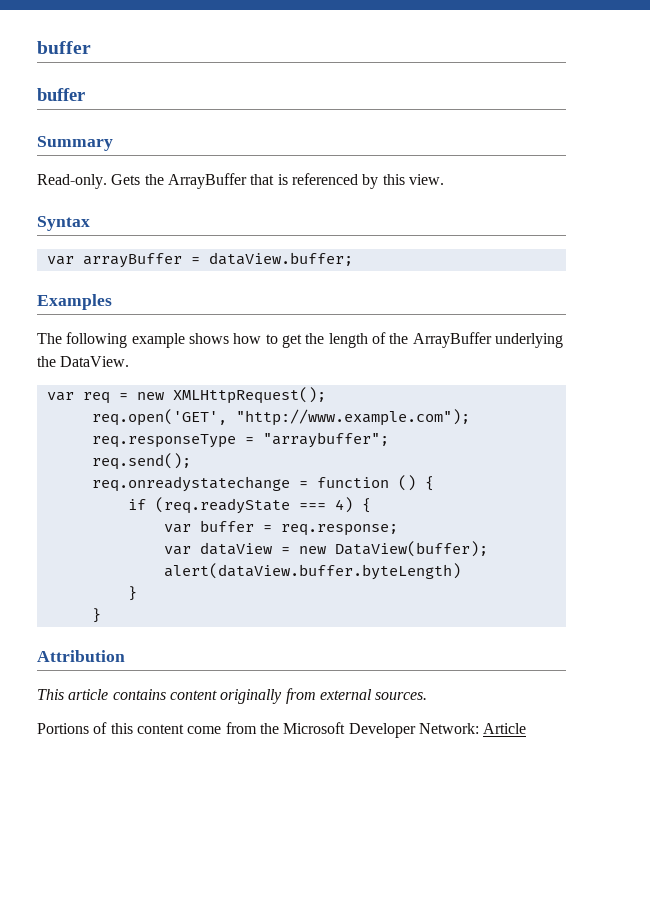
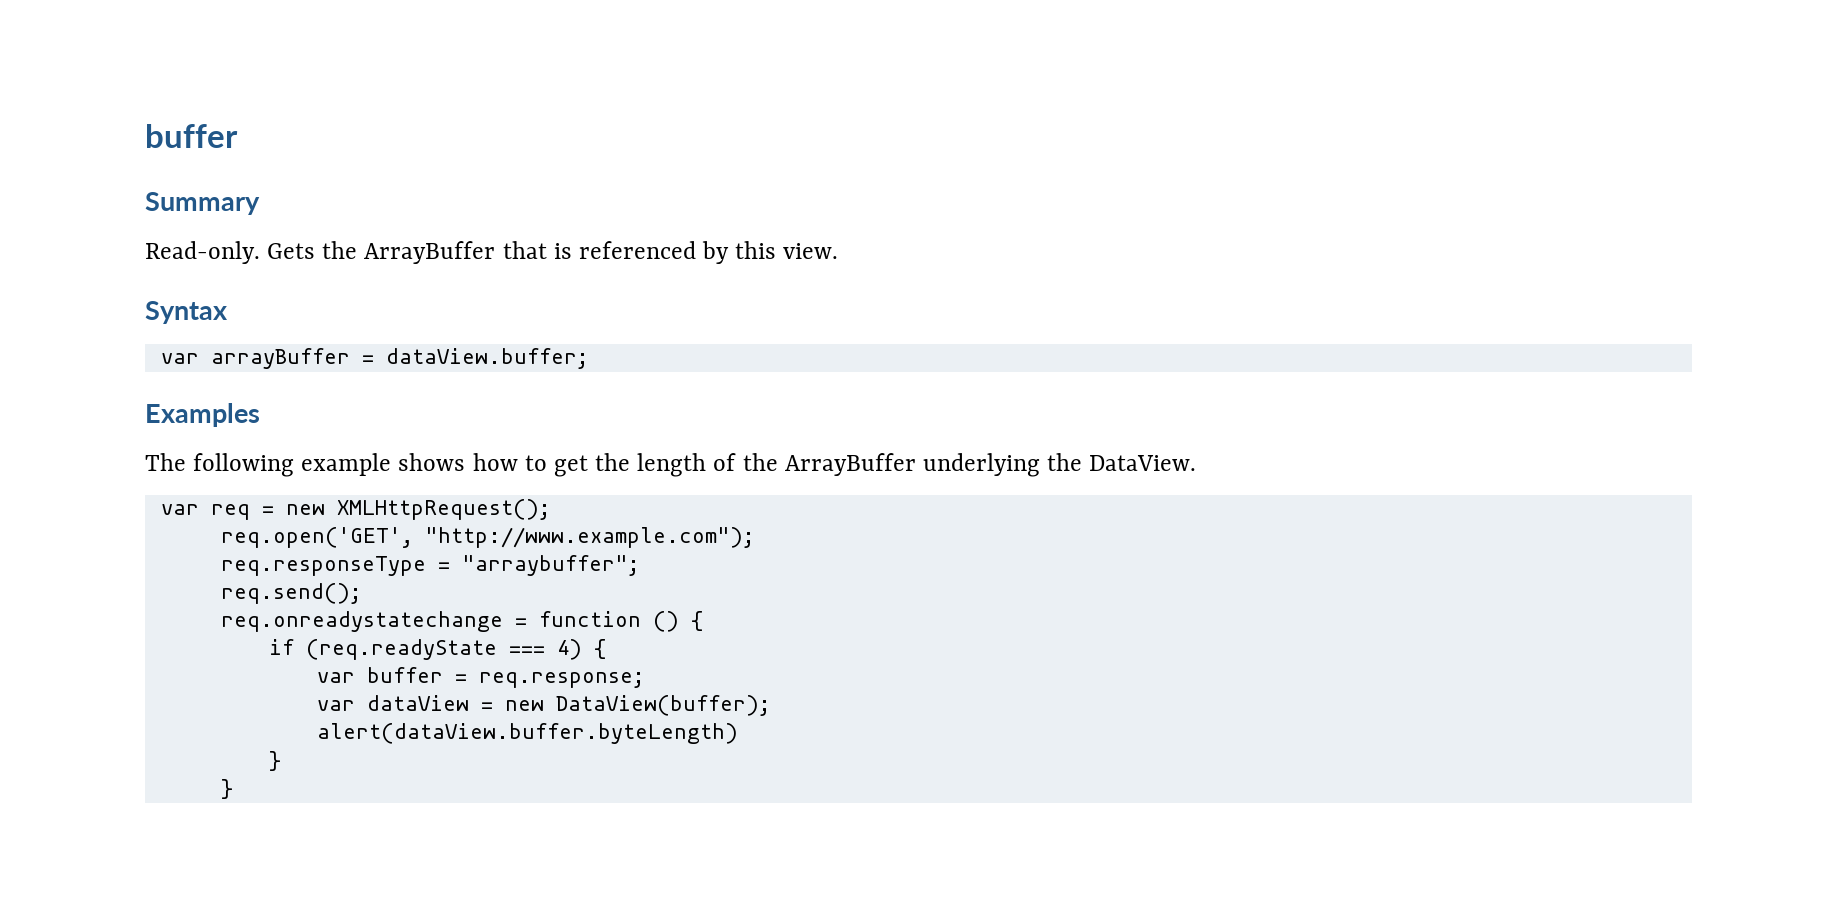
[37,41,91,54] [37,88,85,101] buffer // buffer -> [145,124,238,148] buffer
[37,650,125,662] [37,688,428,704] [37,722,527,738] // Attribution // This article contains content originally from external sources. // Portions of this content come from the Microsoft Developer Network: Article -> (233, 789) none

